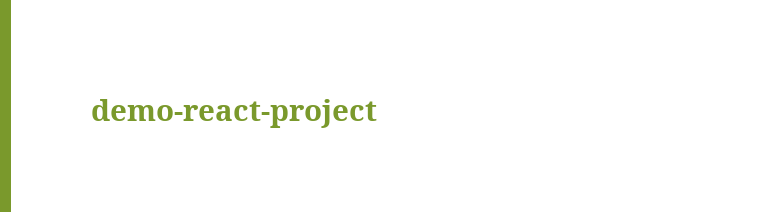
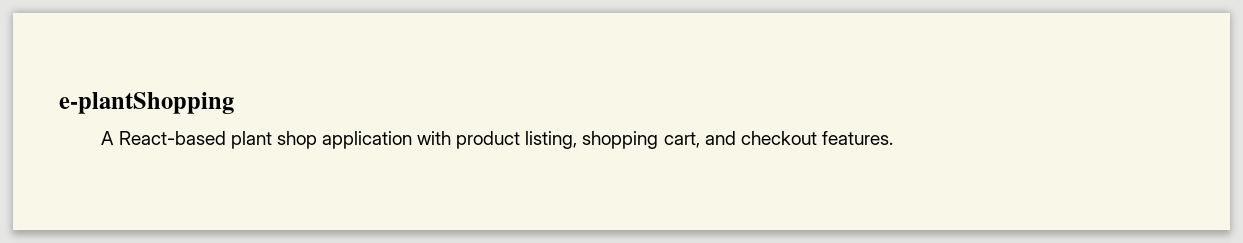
[91,99,377,128] demo-react-project -> [59,92,234,114] [101,131,893,149] e-plantShopping // A React-based plant shop application with product listing, shopping cart, and checkout features.

